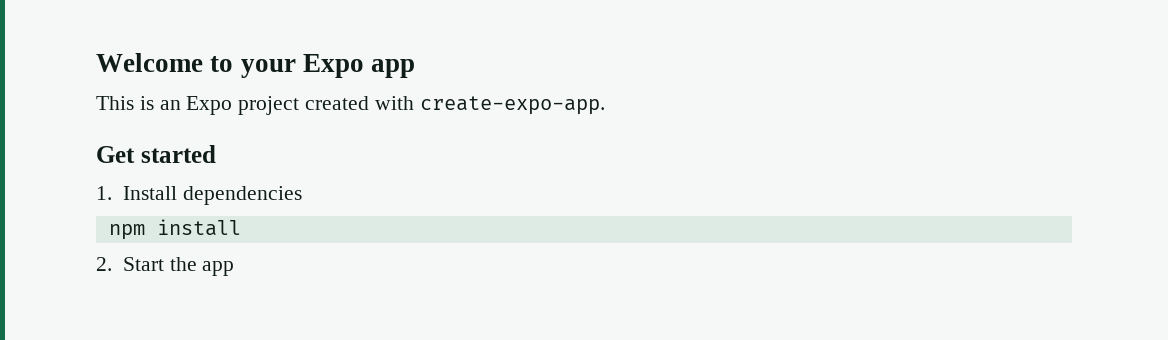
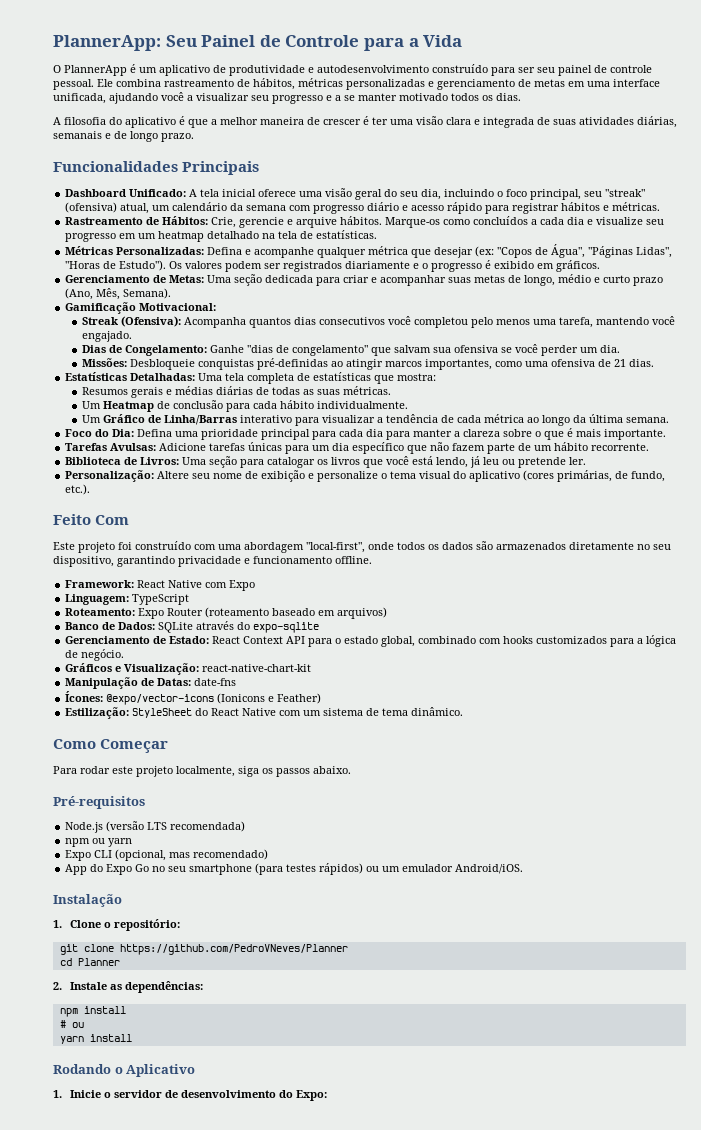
[96,53,416,78] [96,96,605,115] [96,145,216,163] [96,186,302,205] [108,219,241,240] [96,257,235,276] Welcome to your Expo app // This is an Expo project created with create-expo-app. // Get started // 1. Install dependencies // npm install // 2. Start the app -> [53,35,463,51] [53,64,652,76] [53,78,660,90] [53,92,521,104] [53,116,677,128] [53,131,194,142] [53,161,260,175] [65,188,646,200] [65,202,661,214] [65,216,665,228] [65,230,378,242] [65,244,673,258] [65,260,601,272] [65,274,664,286] [65,288,172,300] [65,302,217,314] [82,316,676,328] [82,331,133,342] [82,344,621,356] [82,358,655,370] [65,372,437,384] [82,386,392,398] [82,400,409,412] [82,414,670,426] [65,428,667,440] [65,442,650,454] [65,456,587,468] [65,470,666,482] [65,484,91,495] [53,514,130,525] [53,541,671,553] [53,556,372,567] [65,580,256,591] [65,594,190,605] [65,607,388,619] [65,621,320,633] [65,635,677,647] [65,649,125,661] [65,663,312,675] [65,677,237,689] [65,691,322,705] [65,707,464,719] [53,739,169,753] [53,766,351,777] [53,796,145,809] [65,821,246,833] [65,838,133,847] [65,849,269,861] [65,863,524,875] [53,894,122,907] [53,919,181,931] [59,944,348,955] [59,958,120,966] [53,981,204,993] [59,1006,126,1017] [59,1020,84,1028] [59,1034,132,1044] [53,1064,196,1077] [53,1090,328,1101] PlannerApp: Seu Painel de Controle para a Vida // O PlannerApp é um aplicativo de produtividade e autodesenvolvimento construído para ser seu painel de controle pessoal. Ele combina rastreamento de hábitos, métricas personalizadas e gerenciamento de metas em uma interface unificada, ajudando você a visualizar seu progresso e a se manter motivado todos os dias. // A filosofia do aplicativo é que a melhor maneira de crescer é ter uma visão clara e integrada de suas atividades diárias, semanais e de longo prazo. // Funcionalidades Principais // Dashboard Unificado: A tela inicial oferece uma visão geral do seu dia, incluindo o foco principal, seu "streak" (ofensiva) atual, um calendário da semana com progresso diário e acesso rápido para registrar hábitos e métricas. // Rastreamento de Hábitos: Crie, gerencie e arquive hábitos. Marque-os como concluídos a cada dia e visualize seu progresso em um heatmap detalhado na tela de estatísticas. // Métricas Personalizadas: Defina e acompanhe qualquer métrica que desejar (ex: "Copos de Água", "Páginas Lidas", "Horas de Estudo"). Os valores podem ser registrados diariamente e o progresso é exibido em gráficos. // Gerenciamento de Metas: Uma seção dedicada para criar e acompanhar suas metas de longo, médio e curto prazo (Ano, Mês, Semana). // Gamificação Motivacional: // Streak (Ofensiva): Acompanha quantos dias consecutivos você completou pelo menos uma tarefa, mantendo você engajado. // Dias de Congelamento: Ganhe "dias de congelamento" que salvam sua ofensiva se você perder um dia. // Missões: Desbloqueie conquistas pré-definidas ao atingir marcos importantes, como uma ofensiva de 21 dias. // Estatísticas Detalhadas: Uma tela completa de estatísticas que mostra: // Resumos gerais e médias diárias de todas as suas métricas. // Um Heatmap de conclusão para cada hábito individualmente. // Um Gráfico de Linha/Barras interativo para visualizar a tendência de cada métrica ao longo da última semana. // Foco do Dia: Defina uma prioridade principal para cada dia para manter a clareza sobre o que é mais importante. // Tarefas Avulsas: Adicione tarefas únicas para um dia específico que não fazem parte de um hábito recorrente. // Biblioteca de Livros: Uma seção para catalogar os livros que você está lendo, já leu ou pretende ler. // Personalização: Altere seu nome de exibição e personalize o tema visual do aplicativo (cores primárias, de fundo, etc.). // Feito Com // Este projeto foi construído com uma abordagem "local-first", onde todos os dados são armazenados diretamente no seu dispositivo, garantindo privacidade e funcionamento offline. // Framework: React Native com Expo // Linguagem: TypeScript // Roteamento: Expo Router (roteamento baseado em arquivos) // Banco de Dados: SQLite através do expo-sqlite // Gerenciamento de Estado: React Context API para o estado global, combinado com hooks customizados para a lógica de negócio. // Gráficos e Visualização: react-native-chart-kit // Manipulação de Datas: date-fns // Ícones: @expo/vector-icons (Ionicons e Feather) // Estilização: StyleSheet do React Native com um sistema de tema dinâmico. // Como Começar // Para rodar este projeto localmente, siga os passos abaixo. // Pré-requisitos // Node.js (versão LTS recomendada) // npm ou yarn // Expo CLI (opcional, mas recomendado) // App do Expo Go no seu smartphone (para testes rápidos) ou um emulador Android/iOS. // Instalação // 1. Clone o repositório: // git clone https://github.com/PedroVNeves/Planner // cd Planner // 2. Instale as dependências: // npm install // # ou // yarn install // Rodando o Aplicativo // 1. Inicie o servidor de desenvolvimento do Expo:

